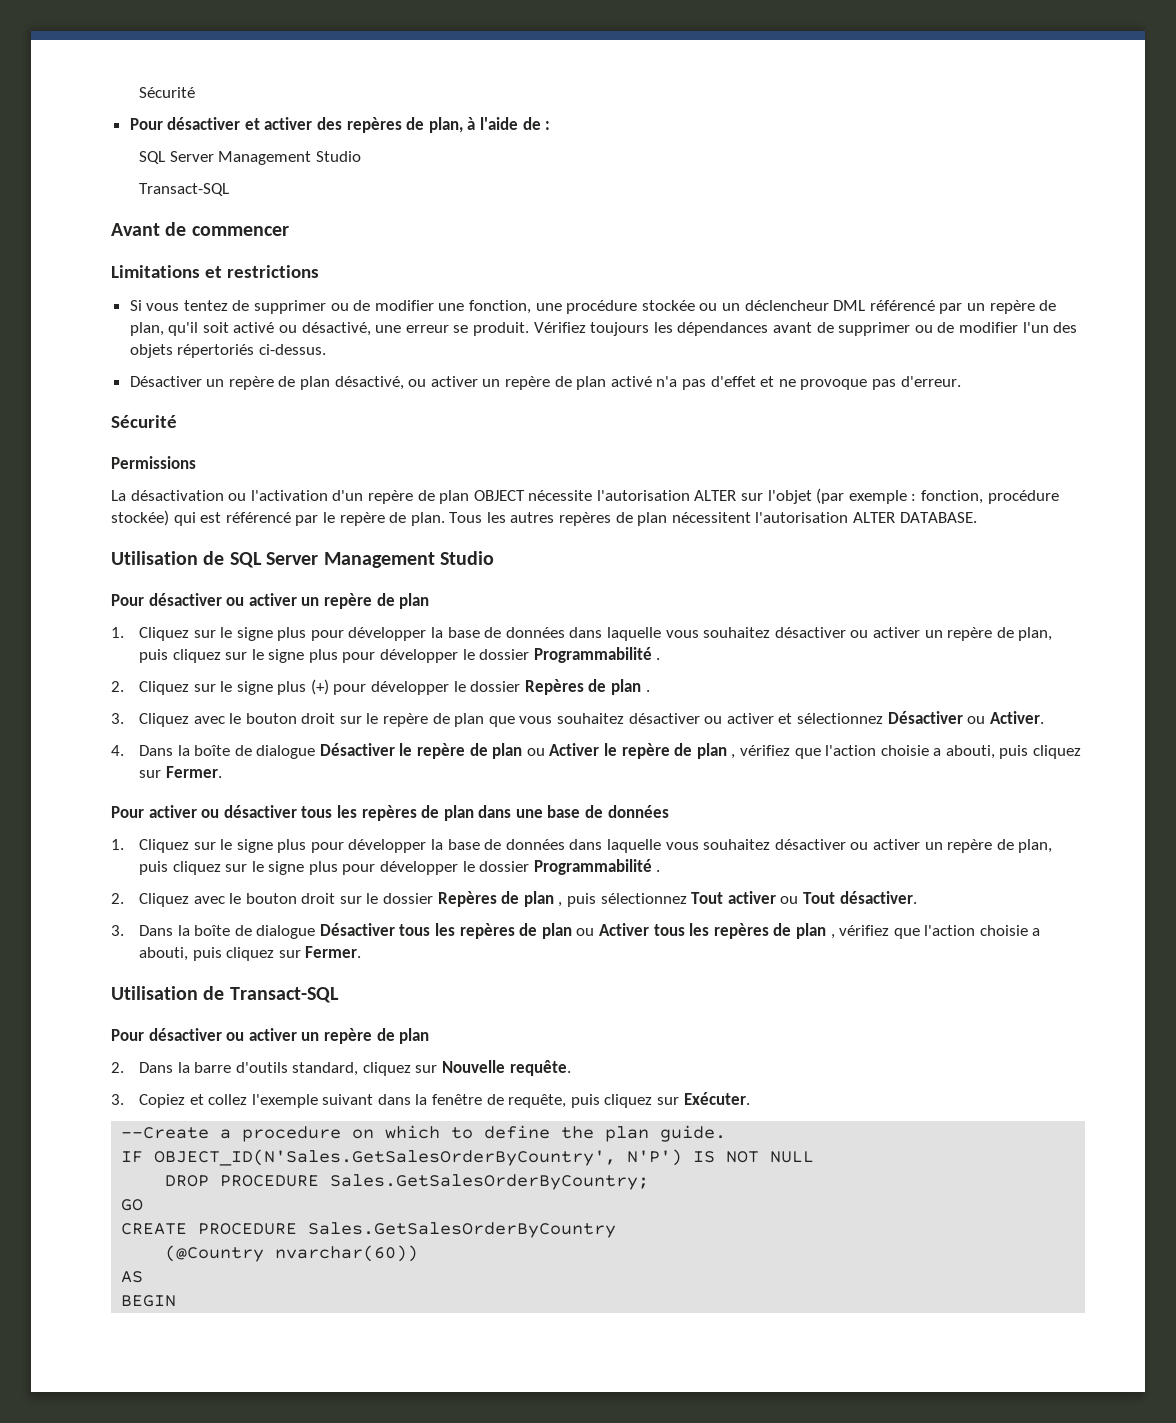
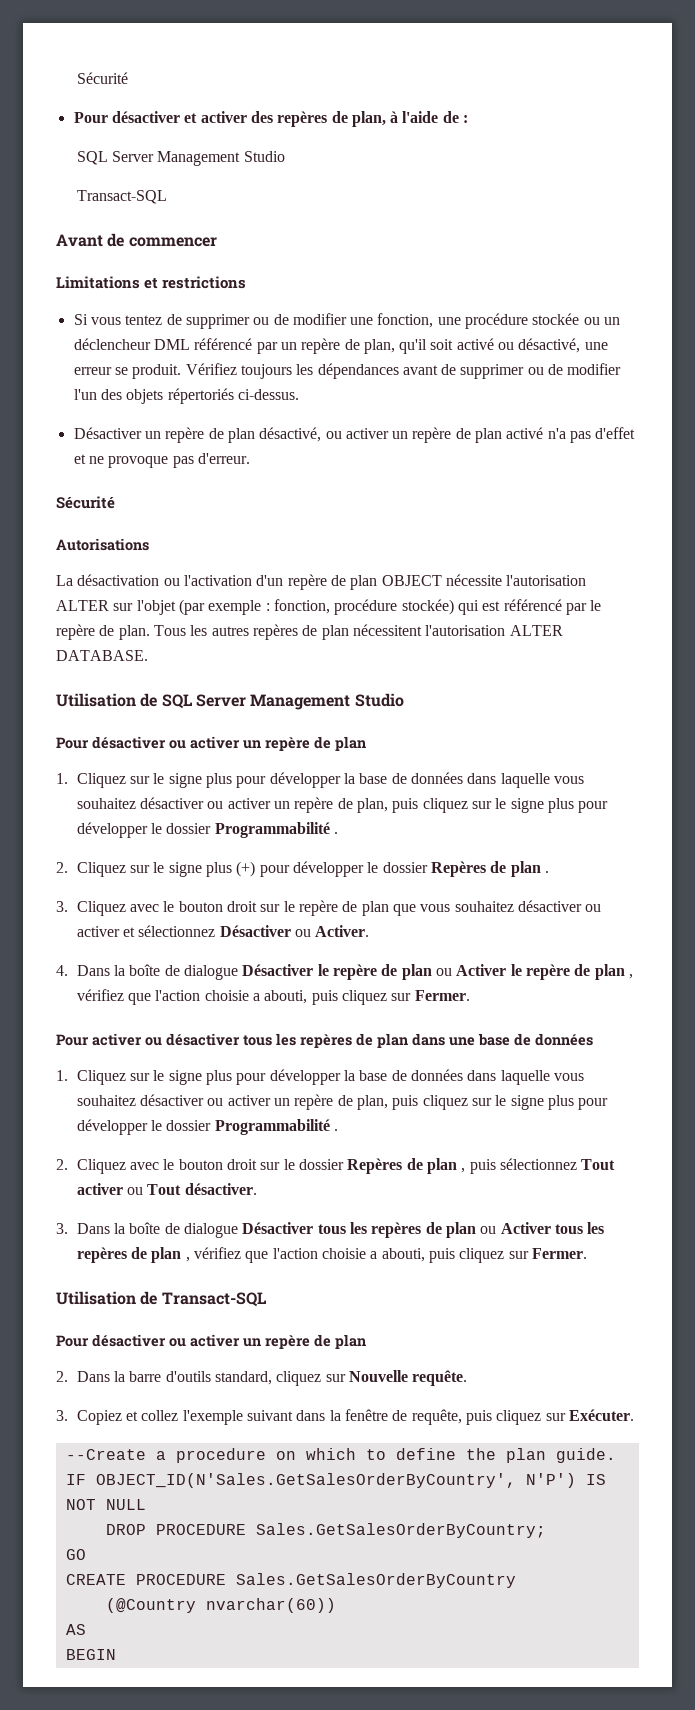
[111,456,196,469] Permissions -> [56,538,149,551] Autorisations

